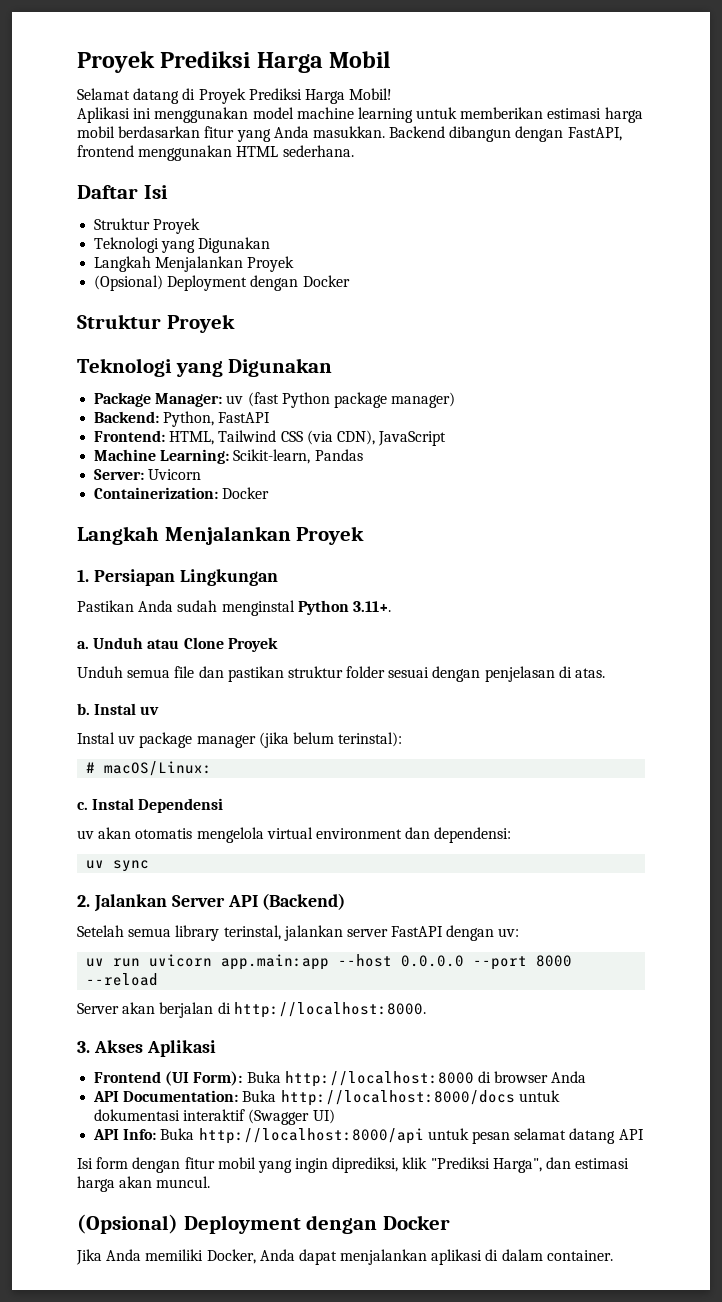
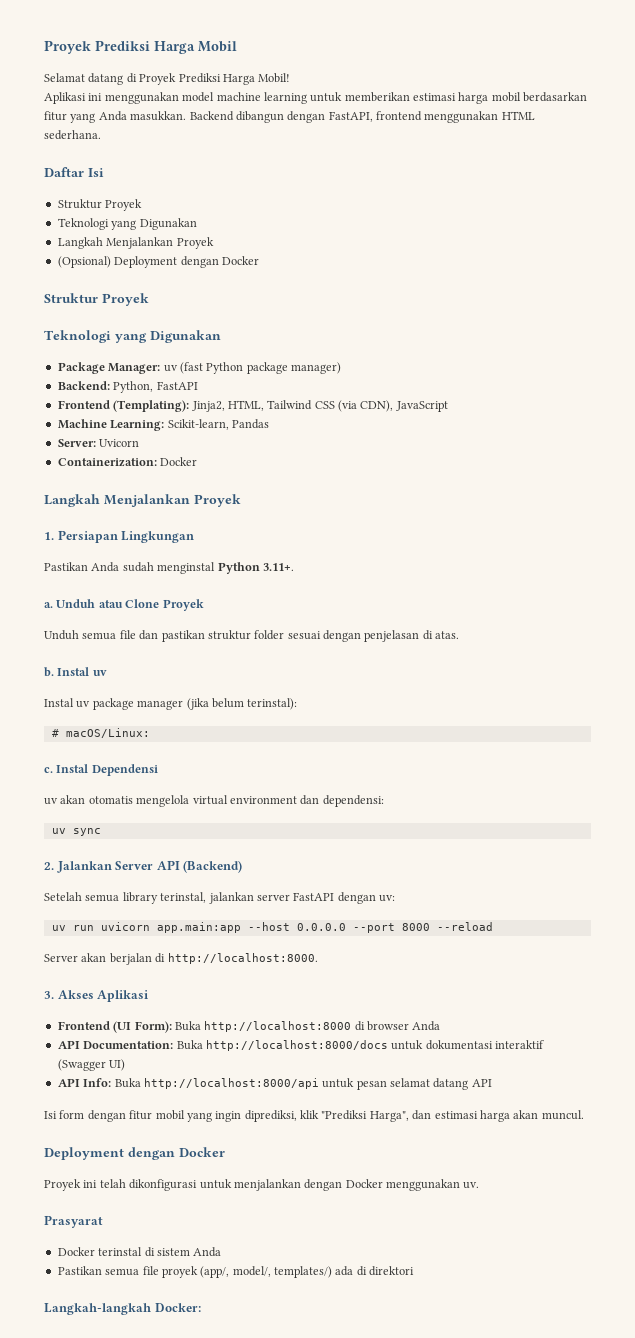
[94,430,166,442] Frontend: -> [57,400,225,412] Frontend (Templating): Jinja2,
[77,1214,451,1234] [76,1249,613,1265] (Opsional) Deployment dengan Docker // Jika Anda memiliki Docker, Anda dapat menjalankan aplikasi di dalam container. -> [44,1147,225,1160] [44,1179,480,1191] [44,1215,103,1228] [57,1247,222,1257] [57,1266,415,1278] [44,1303,201,1315] Deployment dengan Docker // Proyek ini telah dikonfigurasi untuk menjalankan dengan Docker menggunakan uv. // Prasyarat // Docker terinstal di sistem Anda // Pastikan semua file proyek (app/, model/, templates/) ada di direktori // Langkah-langkah Docker:

